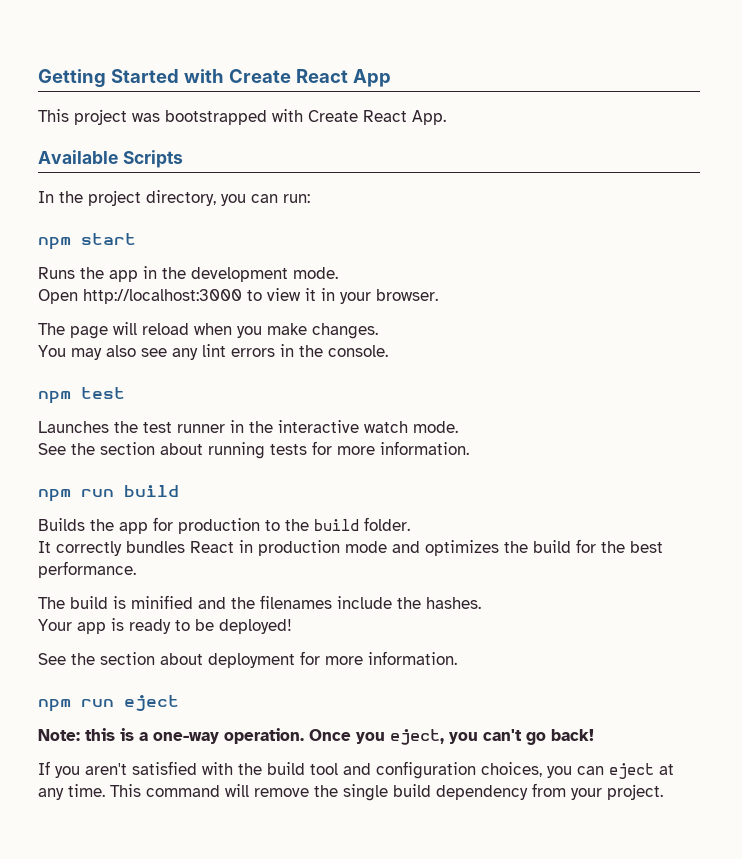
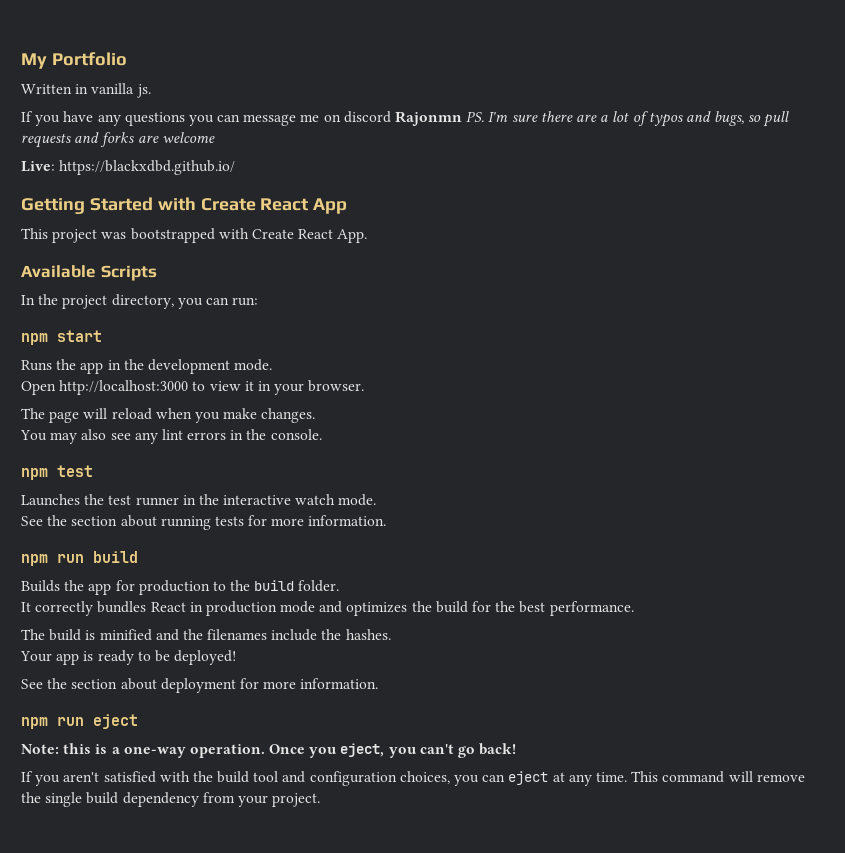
(38, 78) none -> [21,52,127,69] [21,83,151,98] [21,111,790,127] [21,132,215,148] [21,160,236,175] My Portfolio // Written in vanilla js. // If you have any questions you can message me on discord Rajonmn PS. I'm sure there are a lot of typos and bugs, so pull requests and forks are welcome // Live: https://blackxdbd.github.io/ //

